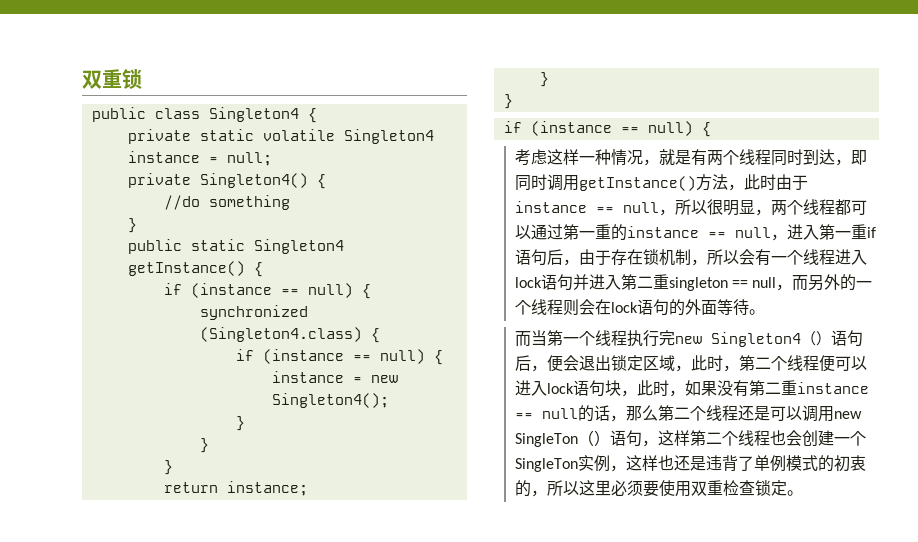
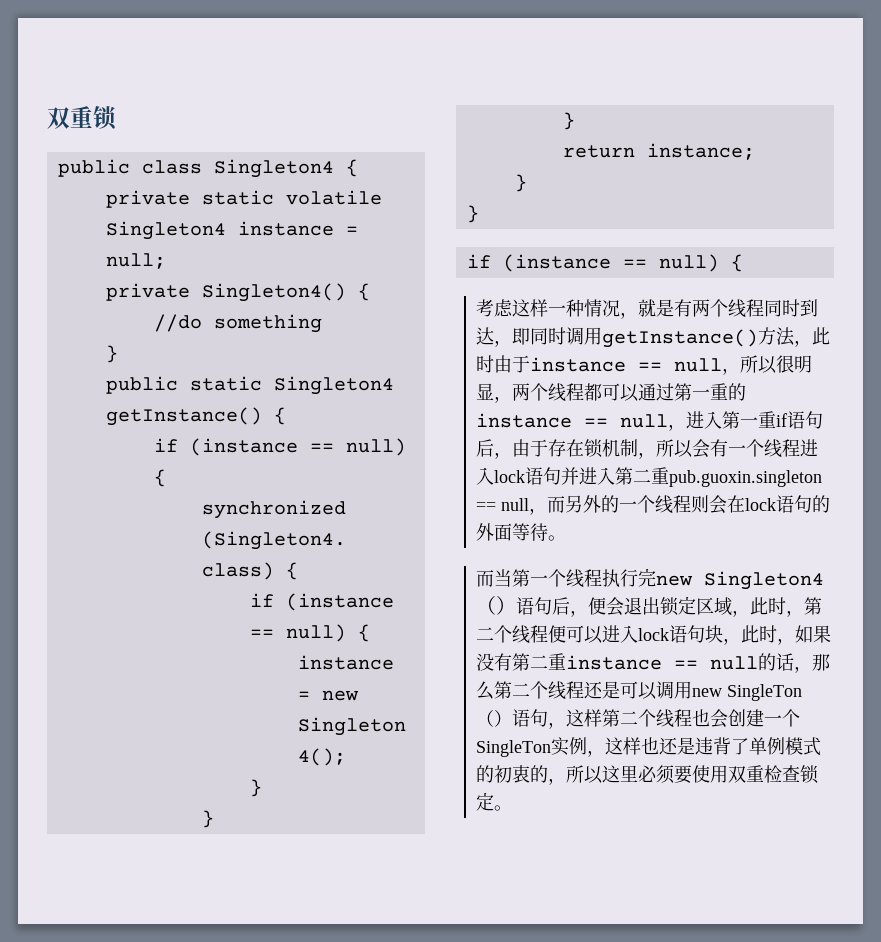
[668,277,728,291] singleton -> [669,470,823,487] pub.guoxin.singleton

